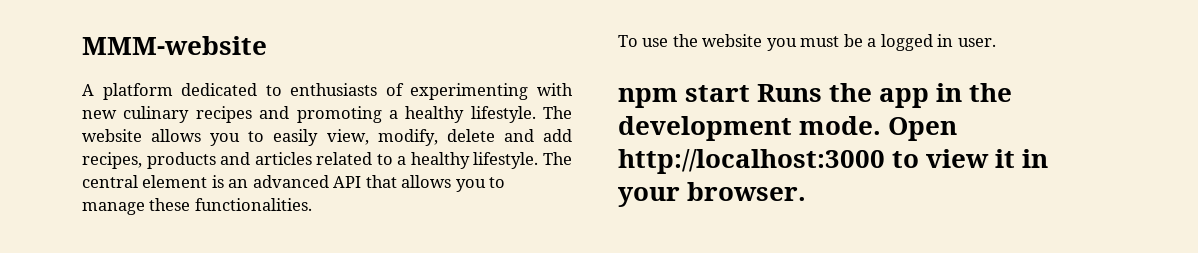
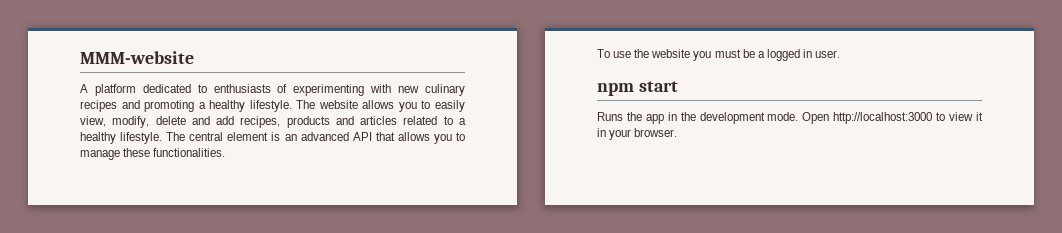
(751, 93) none -> (678, 86) //

